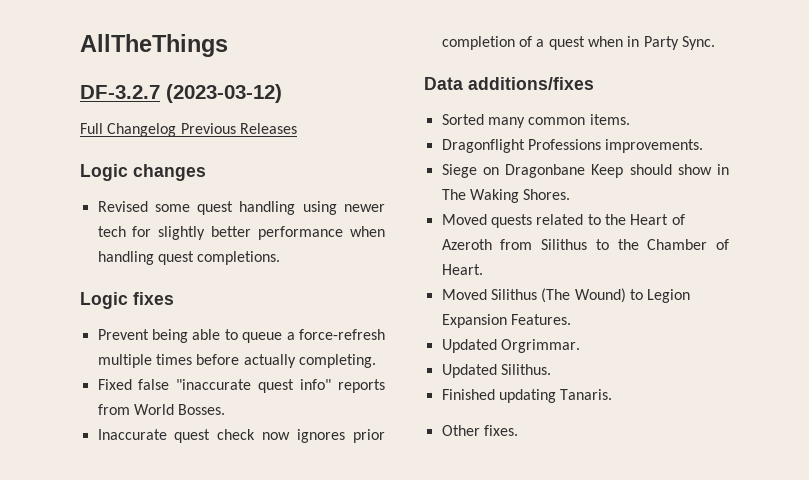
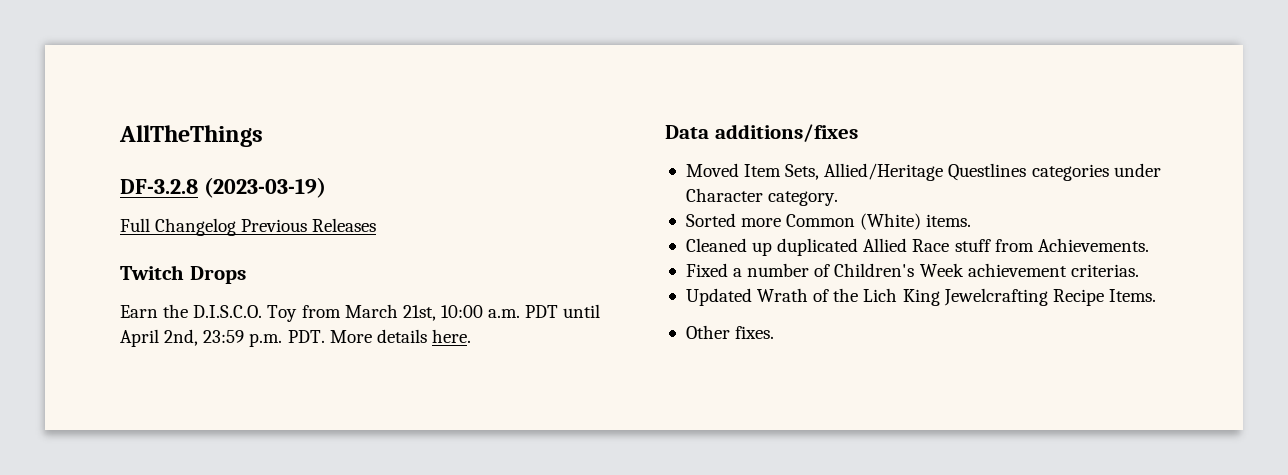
[80,84,282,103] DF-3.2.7 (2023-03-12) -> [120,177,326,198] DF-3.2.8 (2023-03-19)
[80,164,206,181] [97,201,385,215] [97,226,385,240] [97,251,281,265] [80,292,174,309] [97,329,385,343] [97,354,376,368] [97,379,385,393] [97,404,226,415] [97,429,385,443] [441,36,715,50] [424,77,594,90] [441,114,630,128] [441,139,704,153] [441,164,729,178] [441,189,571,203] [441,214,685,228] [441,239,729,250] [441,264,483,275] [441,288,691,303] [441,314,571,328] [441,339,580,353] [441,364,551,378] [441,389,613,403] Logic changes // Revised some quest handling using newer tech for slightly better performance when handling quest completions. // Logic fixes // Prevent being able to queue a force-refresh multiple times before actually completing. // Fixed false "inaccurate quest info" reports from World Bosses. // Inaccurate quest check now ignores prior completion of a quest when in Party Sync. // Data additions/fixes // Sorted many common items. // Dragonflight Professions improvements. // Siege on Dragonbane Keep should show in The Waking Shores. // Moved quests related to the Heart of Azeroth from Silithus to the Chamber of Heart. // Moved Silithus (The Wound) to Legion Expansion Features. // Updated Orgrimmar. // Updated Silithus. // Finished updating Tanaris. -> [120,265,246,284] [120,304,601,322] [120,329,471,347] [665,124,858,142] [685,163,1161,181] [685,188,839,206] [685,213,972,230] [685,238,1149,256] [685,263,1139,277] [685,288,1156,306] Twitch Drops // Earn the D.I.S.C.O. Toy from March 21st, 10:00 a.m. PDT until April 2nd, 23:59 p.m. PDT. More details here. // Data additions/fixes // Moved Item Sets, Allied/Heritage Questlines categories under Character category. // Sorted more Common (White) items. // Cleaned up duplicated Allied Race stuff from Achievements. // Fixed a number of Children's Week achievement criterias. // Updated Wrath of the Lich King Jewelcrafting Recipe Items.

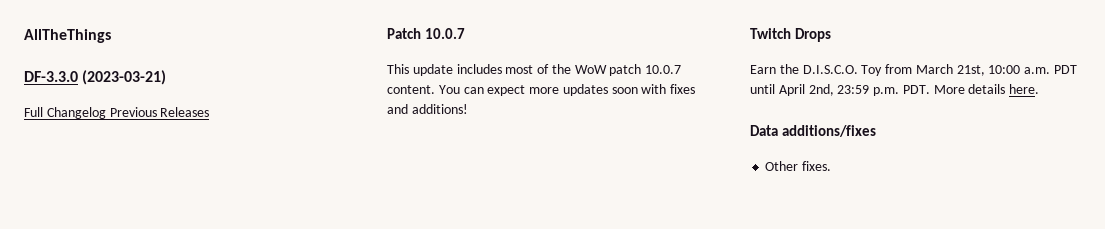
[120,177,326,198] DF-3.2.8 (2023-03-19) -> [24,70,167,85] DF-3.3.0 (2023-03-21)
(377, 225) none -> [387,28,465,39] [387,64,682,76] [387,84,696,96] [387,104,468,114] // Patch 10.0.7 // This update includes most of the WoW patch 10.0.7 content. You can expect more updates soon with fixes and additions!
[685,163,1161,181] [685,188,839,206] [685,213,972,230] [685,238,1149,256] [685,263,1139,277] [685,288,1156,306] // Moved Item Sets, Allied/Heritage Questlines categories under Character category. // Sorted more Common (White) items. // Cleaned up duplicated Allied Race stuff from Achievements. // Fixed a number of Children's Week achievement criterias. // Updated Wrath of the Lich King Jewelcrafting Recipe Items. -> (876, 131) none

